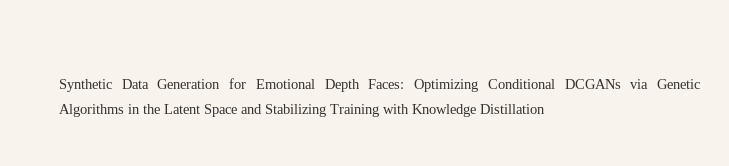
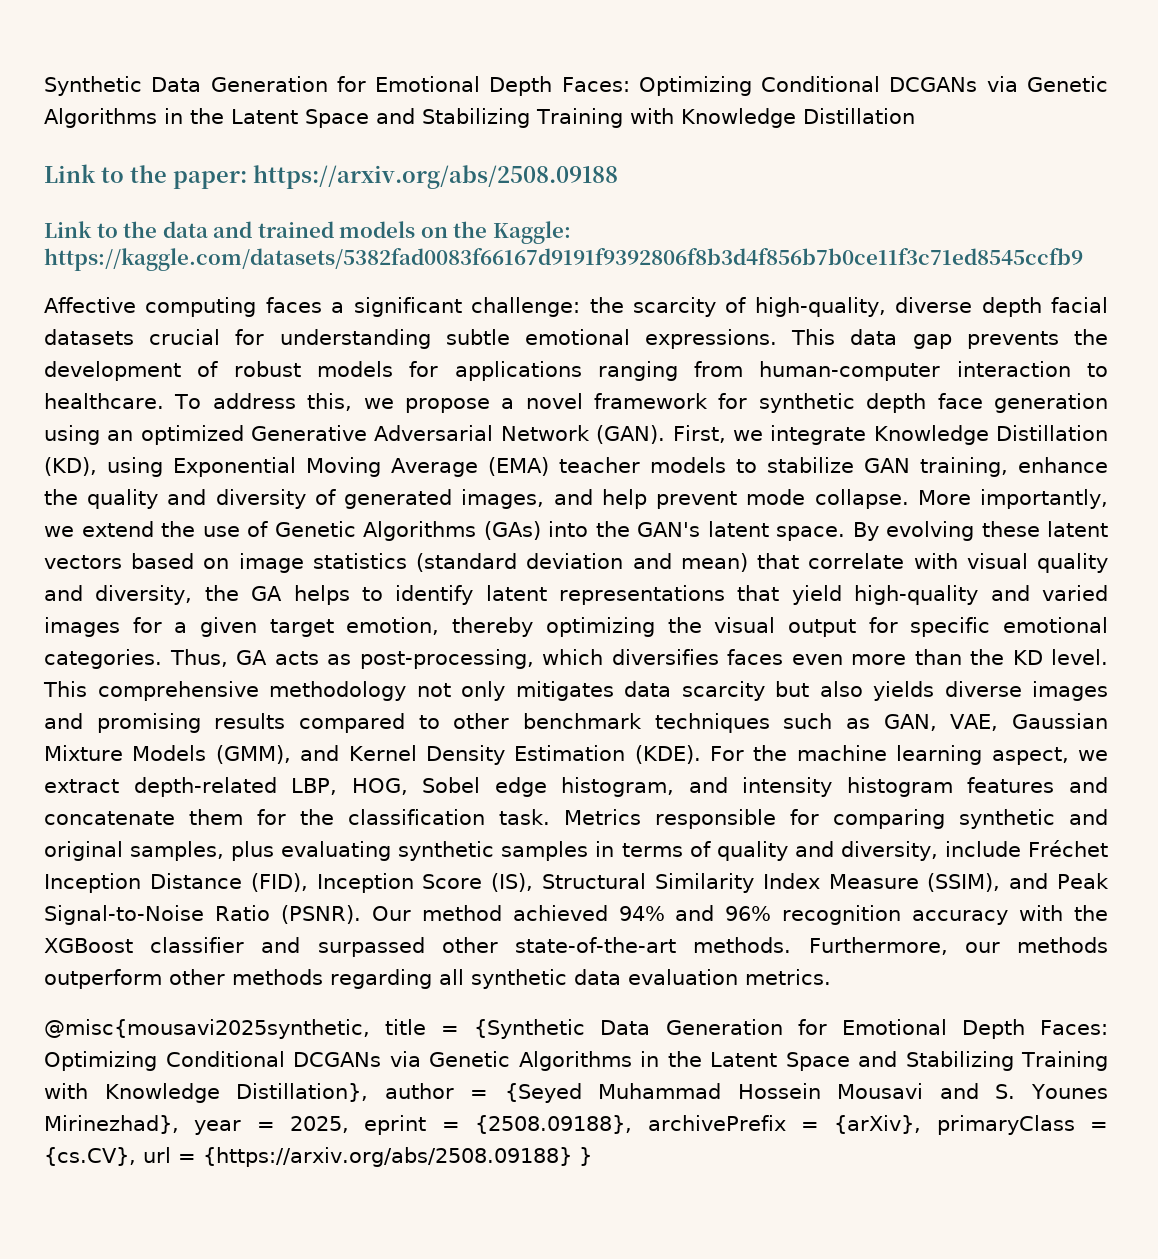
(545, 109) none -> [44,164,618,189] [44,221,571,244] [44,248,1083,271] [44,297,1108,317] [44,329,1108,349] [44,361,1108,381] [44,393,1108,413] [44,425,1109,445] [44,457,1109,477] [44,489,1109,509] [44,521,1108,541] [44,553,1109,573] [44,585,1108,605] [44,617,1109,637] [44,649,1108,669] [43,681,1108,701] [44,713,1108,733] [44,745,1109,765] [44,777,1108,797] [44,809,1108,829] [44,840,1109,861] [44,873,1110,893] [44,905,1108,925] [44,937,1108,957] [44,969,831,989] [44,1019,1109,1039] [44,1051,1109,1071] [44,1083,1109,1103] [44,1115,1108,1135] [44,1147,592,1167] // Link to the paper: https://arxiv.org/abs/2508.09188 // Link to the data and trained models on the Kaggle: https://kaggle.com/datasets/5382fad0083f66167d9191f9392806f8b3d4f856b7b0ce11f3c71ed8545ccfb9 // Affective computing faces a significant challenge: the scarcity of high-quality, diverse depth facial datasets crucial for understanding subtle emotional expressions. This data gap prevents the development of robust models for applications ranging from human-computer interaction to healthcare. To address this, we propose a novel framework for synthetic depth face generation using an optimized Generative Adversarial Network (GAN). First, we integrate Knowledge Distillation (KD), using Exponential Moving Average (EMA) teacher models to stabilize GAN training, enhance the quality and diversity of generated images, and help prevent mode collapse. More importantly, we extend the use of Genetic Algorithms (GAs) into the GAN's latent space. By evolving these latent vectors based on image statistics (standard deviation and mean) that correlate with visual quality and diversity, the GA helps to identify latent representations that yield high-quality and varied images for a given target emotion, thereby optimizing the visual output for specific emotional categories. Thus, GA acts as post-processing, which diversifies faces even more than the KD level. This comprehensive methodology not only mitigates data scarcity but also yields diverse images and promising results compared to other benchmark techniques such as GAN, VAE, Gaussian Mixture Models (GMM), and Kernel Density Estimation (KDE). For the machine learning aspect, we extract depth-related LBP, HOG, Sobel edge histogram, and intensity histogram features and concatenate them for the classification task. Metrics responsible for comparing synthetic and original samples, plus evaluating synthetic samples in terms of quality and diversity, include Fréchet Inception Distance (FID), Inception Score (IS), Structural Similarity Index Measure (SSIM), and Peak Signal-to-Noise Ratio (PSNR). Our method achieved 94% and 96% recognition accuracy with the XGBoost classifier and surpassed other state-of-the-art methods. Furthermore, our methods outperform other methods regarding all synthetic data evaluation metrics. // @misc{mousavi2025synthetic, title = {Synthetic Data Generation for Emotional Depth Faces: Optimizing Conditional DCGANs via Genetic Algorithms in the Latent Space and Stabilizing Training with Knowledge Distillation}, author = {Seyed Muhammad Hossein Mousavi and S. Younes Mirinezhad}, year = 2025, eprint = {2508.09188}, archivePrefix = {arXiv}, primaryClass = {cs.CV}, url = {https://arxiv.org/abs/2508.09188} }

